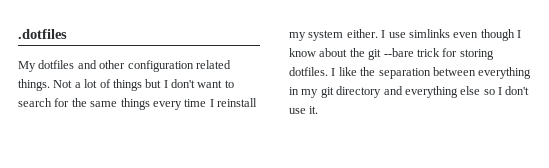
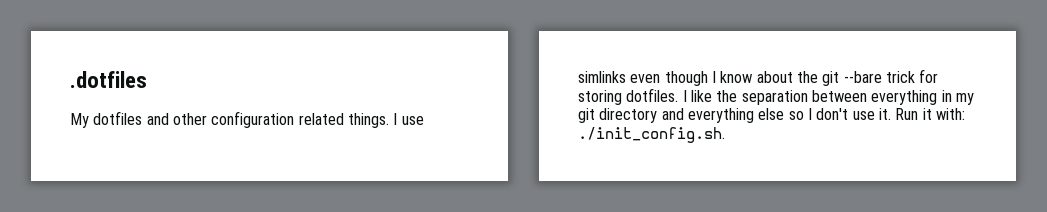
[53,79,234,91] [18,98,257,110] [289,29,378,41] Not a lot of things but I don't want to search for the same things every time I reinstall my system either. -> (389, 120) none
(319, 110) none -> [895,108,965,120] [578,127,725,143] Run it with: ./init_config.sh.

